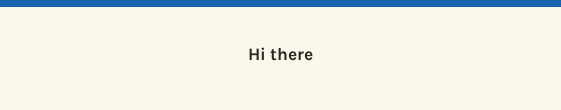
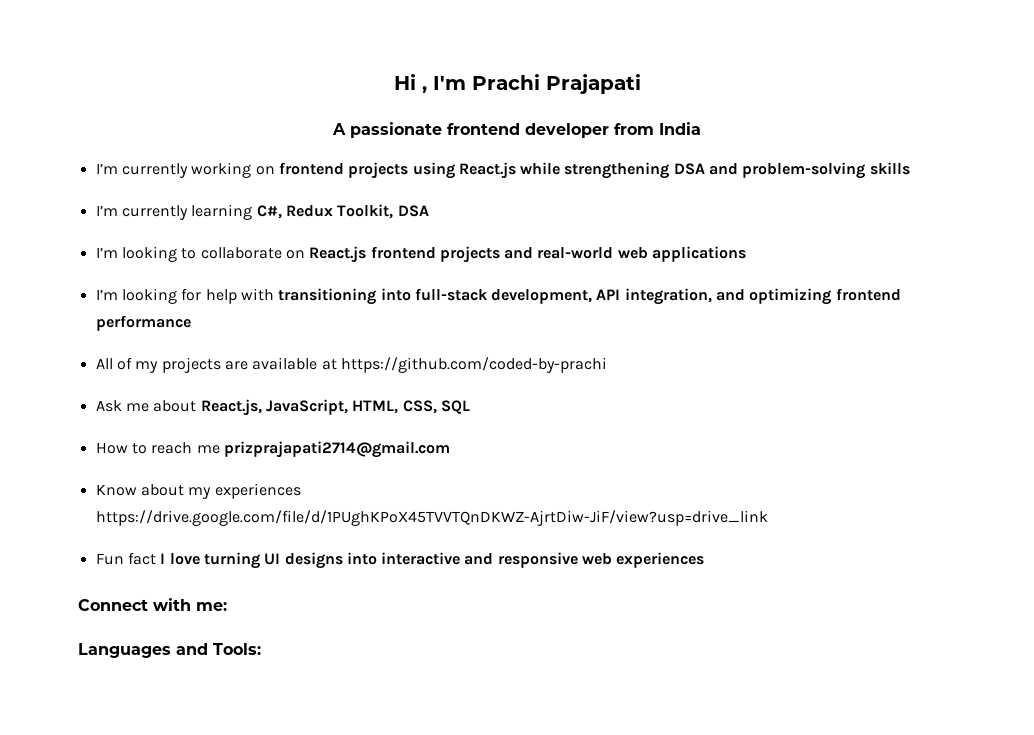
[270,48,314,61] there -> [421,74,641,94] [332,122,701,138] [95,162,910,179] [95,204,429,220] [95,246,747,263] [95,288,901,305] [95,315,191,331] [95,357,607,373] [95,399,470,416] [95,441,450,458] [95,483,301,499] [95,510,768,526] [95,552,705,569] [78,598,227,611] [78,643,261,658] , I'm Prachi Prajapati // A passionate frontend developer from India // I’m currently working on frontend projects using React.js while strengthening DSA and problem-solving skills // I’m currently learning C#, Redux Toolkit, DSA // I’m looking to collaborate on React.js frontend projects and real-world web applications // I’m looking for help with transitioning into full-stack development, API integration, and optimizing frontend performance // All of my projects are available at https://github.com/coded-by-prachi // Ask me about React.js, JavaScript, HTML, CSS, SQL // How to reach me prizprajapati2714@gmail.com // Know about my experiences https://drive.google.com/file/d/1PUghKPoX45TVVTQnDKWZ-AjrtDiw-JiF/view?usp=drive_link // Fun fact I love turning UI designs into interactive and responsive web experiences // Connect with me: // Languages and Tools:

